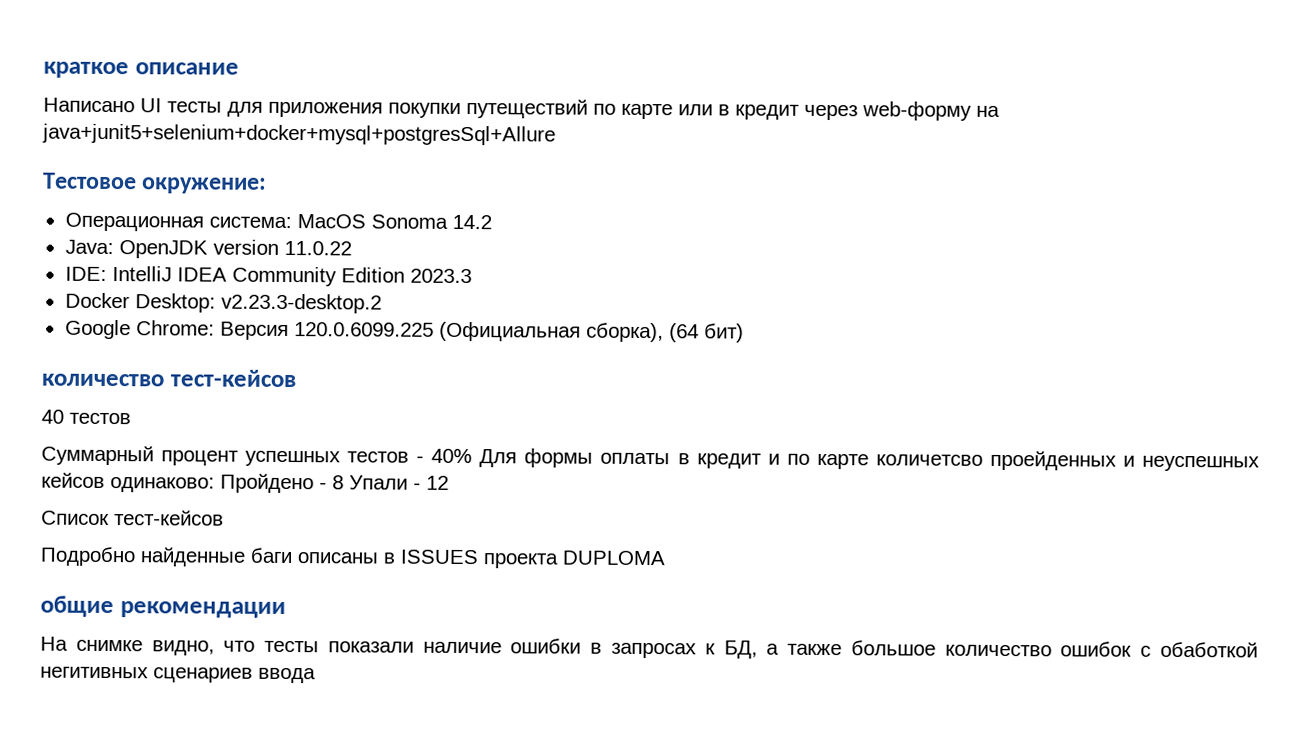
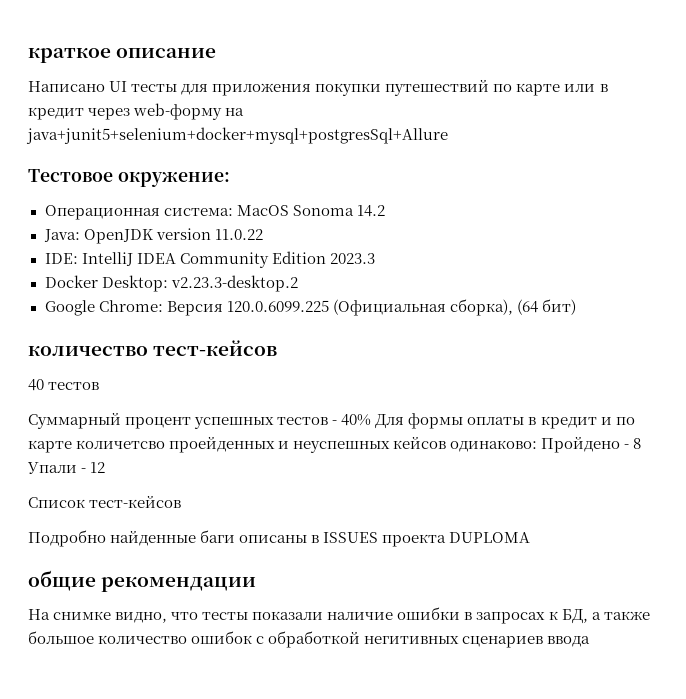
[466,98,588,119] путеществий -> [385,79,490,96] путешествий
[1160,641,1259,658] обаботкой -> [268,631,361,648] обработкой

